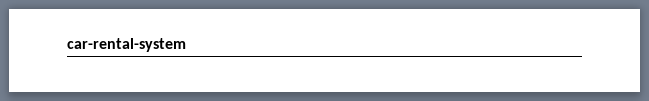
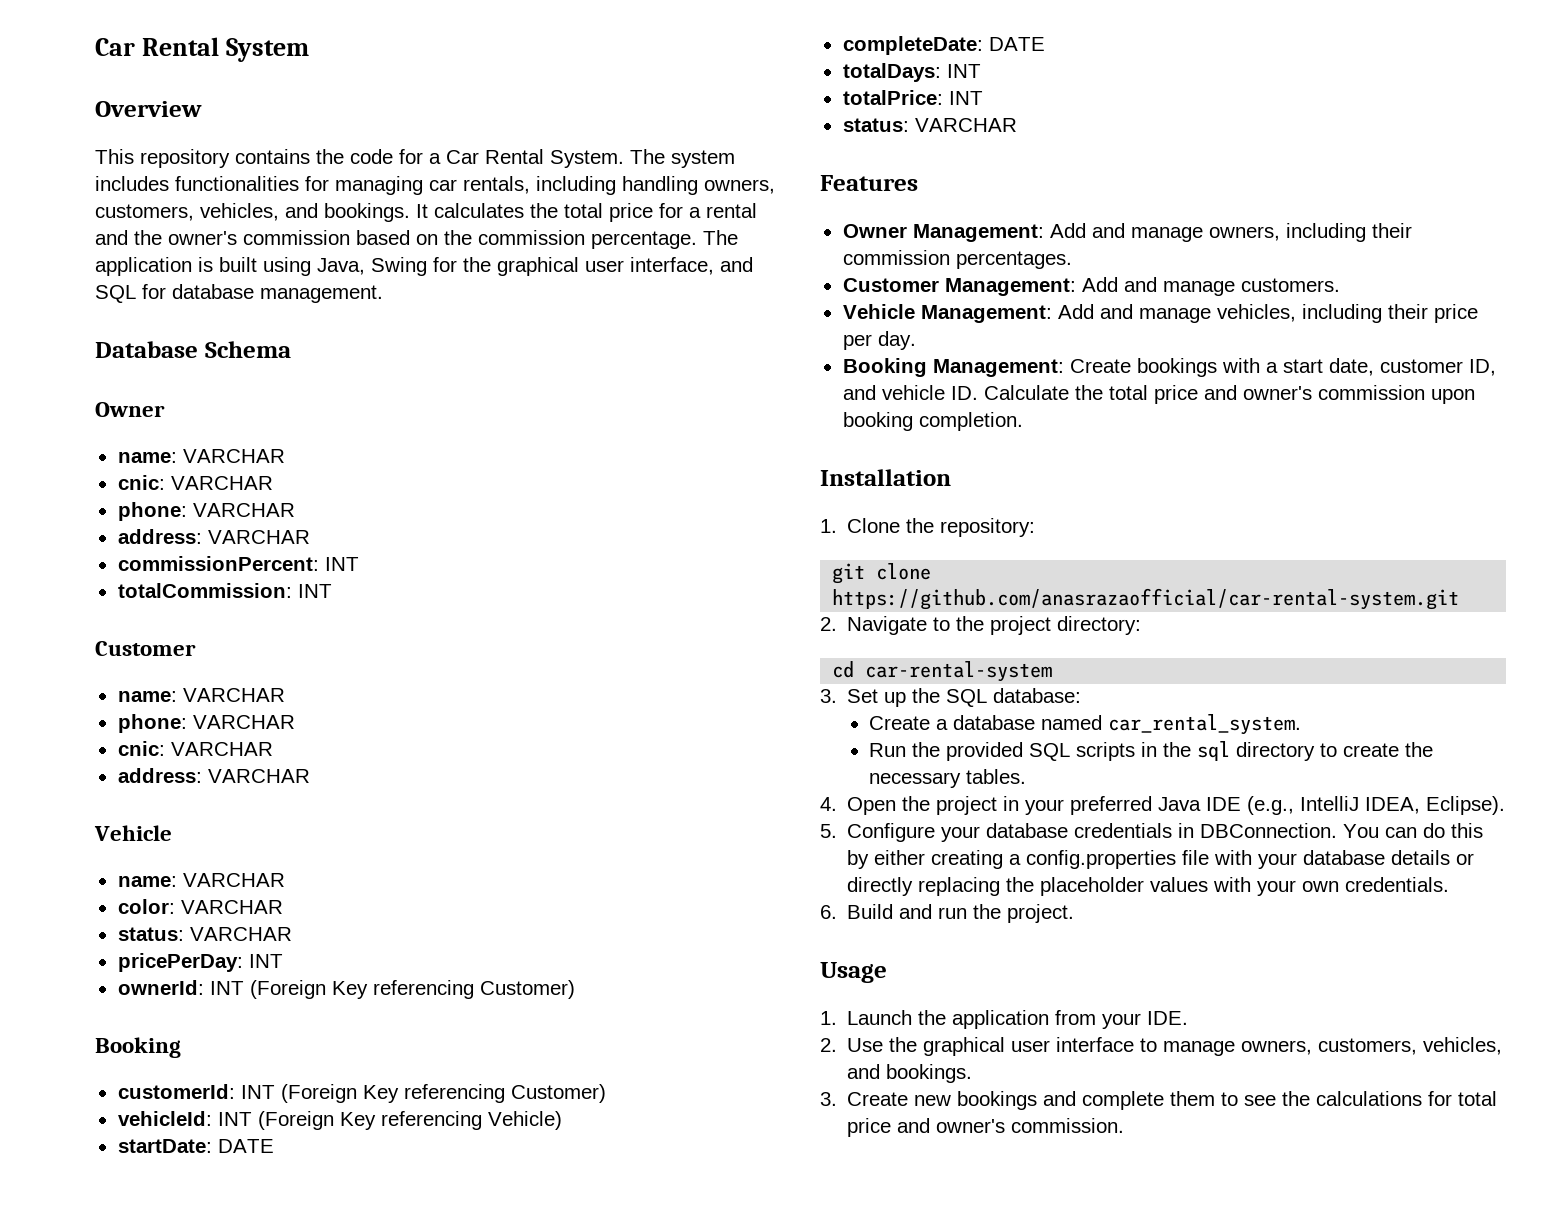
[67,38,186,52] car-rental-system -> [95,37,310,62] [95,101,202,117] [95,149,735,168] [95,176,775,195] [95,203,757,222] [95,230,738,249] [95,257,753,276] [95,284,383,303] [95,341,291,358] [95,402,165,417] [117,449,285,463] [117,475,273,490] [117,502,295,521] [117,529,310,544] [117,556,359,571] [117,583,332,598] [95,641,196,656] [117,688,285,702] [117,714,295,733] [117,741,273,756] [117,768,310,783] [94,825,172,841] [117,873,285,887] [117,899,283,914] [117,927,292,941] [117,953,283,972] [117,980,575,999] [95,1037,181,1058] [117,1084,606,1103] [117,1111,562,1130] [117,1139,274,1153] [842,36,1045,55] [842,63,981,82] [842,90,983,105] [842,118,1017,132] [820,175,918,191] [842,223,1412,242] [842,250,1072,269] [842,277,1340,296] [842,304,1478,323] [842,331,916,350] [842,358,1496,377] [842,385,1475,404] [842,412,1023,431] [820,469,951,486] [820,518,1036,537] [832,563,932,584] [832,588,1460,610] [820,616,1142,635] [832,661,1053,682] [820,688,1082,707] [868,714,1301,735] [868,741,1433,761] [868,769,1026,788] [820,796,1506,815] [820,823,1484,842] [847,850,1475,869] [847,877,1450,896] [820,904,1075,923] [820,962,887,983] [820,1010,1189,1029] [820,1037,1503,1056] [847,1064,973,1083] [820,1091,1498,1110] [847,1118,1125,1137] Car Rental System // Overview // This repository contains the code for a Car Rental System. The system includes functionalities for managing car rentals, including handling owners, customers, vehicles, and bookings. It calculates the total price for a rental and the owner's commission based on the commission percentage. The application is built using Java, Swing for the graphical user interface, and SQL for database management. // Database Schema // Owner // name: VARCHAR // cnic: VARCHAR // phone: VARCHAR // address: VARCHAR // commissionPercent: INT // totalCommission: INT // Customer // name: VARCHAR // phone: VARCHAR // cnic: VARCHAR // address: VARCHAR // Vehicle // name: VARCHAR // color: VARCHAR // status: VARCHAR // pricePerDay: INT // ownerId: INT (Foreign Key referencing Customer) // Booking // customerId: INT (Foreign Key referencing Customer) // vehicleId: INT (Foreign Key referencing Vehicle) // startDate: DATE // completeDate: DATE // totalDays: INT // totalPrice: INT // status: VARCHAR // Features // Owner Management: Add and manage owners, including their commission percentages. // Customer Management: Add and manage customers. // Vehicle Management: Add and manage vehicles, including their price per day. // Booking Management: Create bookings with a start date, customer ID, and vehicle ID. Calculate the total price and owner's commission upon booking completion. // Installation // 1. Clone the repository: // git clone https://github.com/anasrazaofficial/car-rental-system.git // 2. Navigate to the project directory: // cd car-rental-system // 3. Set up the SQL database: // Create a database named car_rental_system. // Run the provided SQL scripts in the sql directory to create the necessary tables. // 4. Open the project in your preferred Java IDE (e.g., IntelliJ IDEA, Eclipse). // 5. Configure your database credentials in DBConnection. You can do this by either creating a config.properties file with your database details or directly replacing the placeholder values with your own credentials. // 6. Build and run the project. // Usage // 1. Launch the application from your IDE. // 2. Use the graphical user interface to manage owners, customers, vehicles, and bookings. // 3. Create new bookings and complete them to see the calculations for total price and owner's commission.

